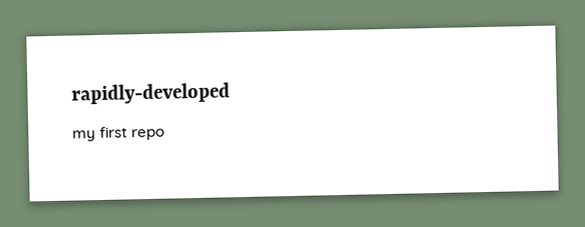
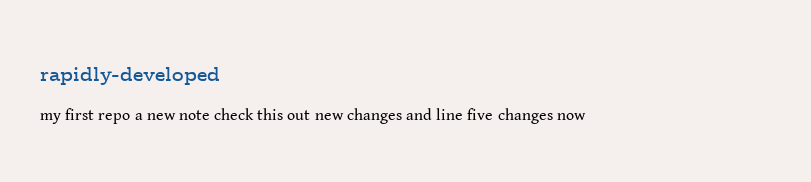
(166, 134) none -> [134,108,586,124] a new note check this out new changes and line five changes now

